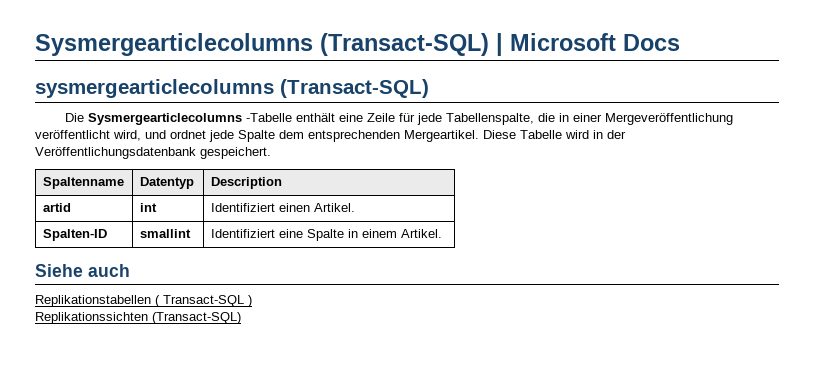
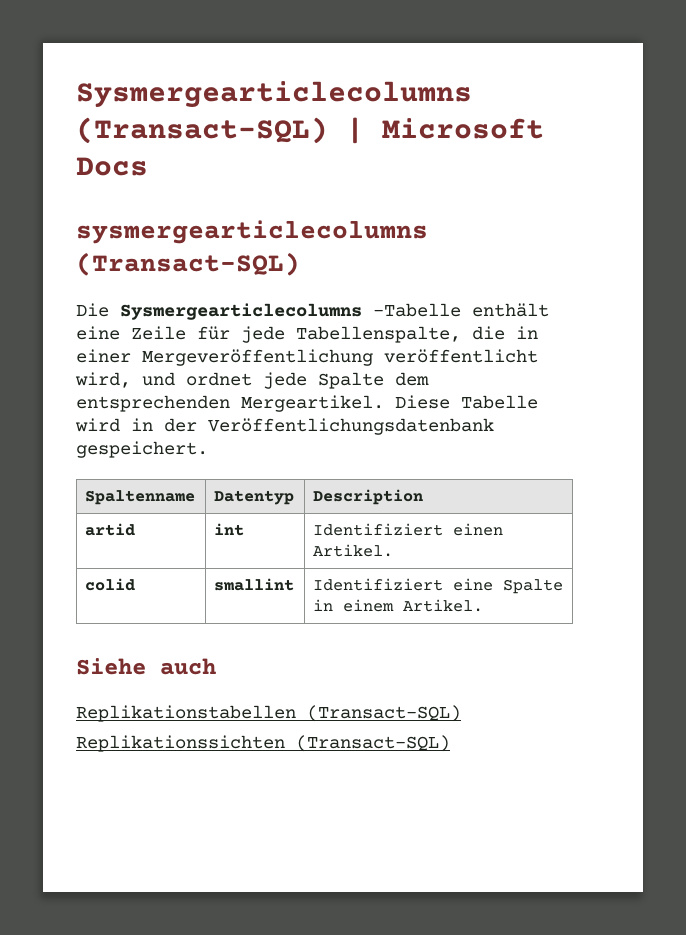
[42,229,107,241] Spalten-ID -> [85,578,136,591] colid
[155,295,252,307] ( Transact-SQL ) -> [307,705,461,722] (Transact-SQL)

